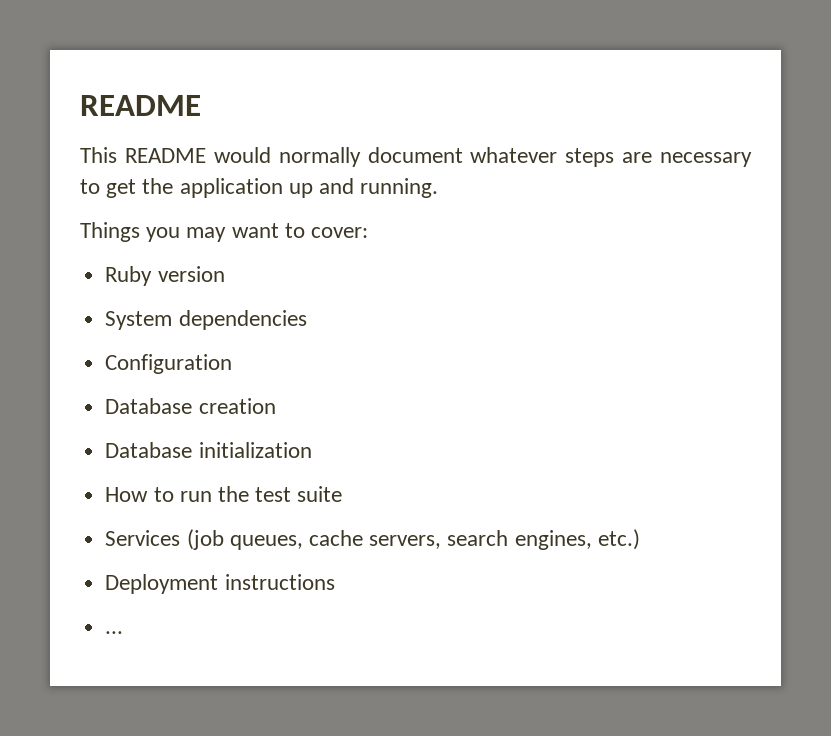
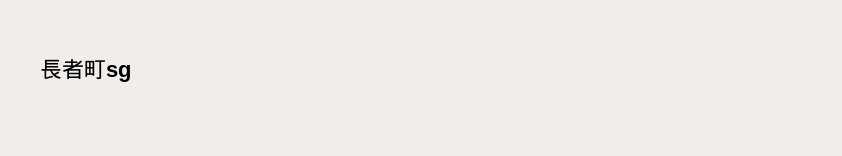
[80,95,201,116] [80,147,752,167] [80,178,439,198] [80,222,369,242] [105,266,225,286] [105,310,307,330] [105,354,233,374] [105,398,276,414] [105,442,312,458] [105,486,343,502] [105,529,640,550] [105,574,335,594] [105,631,124,634] README // This README would normally document whatever steps are necessary to get the application up and running. // Things you may want to cover: // Ruby version // System dependencies // Configuration // Database creation // Database initialization // How to run the test suite // Services (job queues, cache servers, search engines, etc.) // Deployment instructions // ... -> [40,59,131,82] 長者町sg

